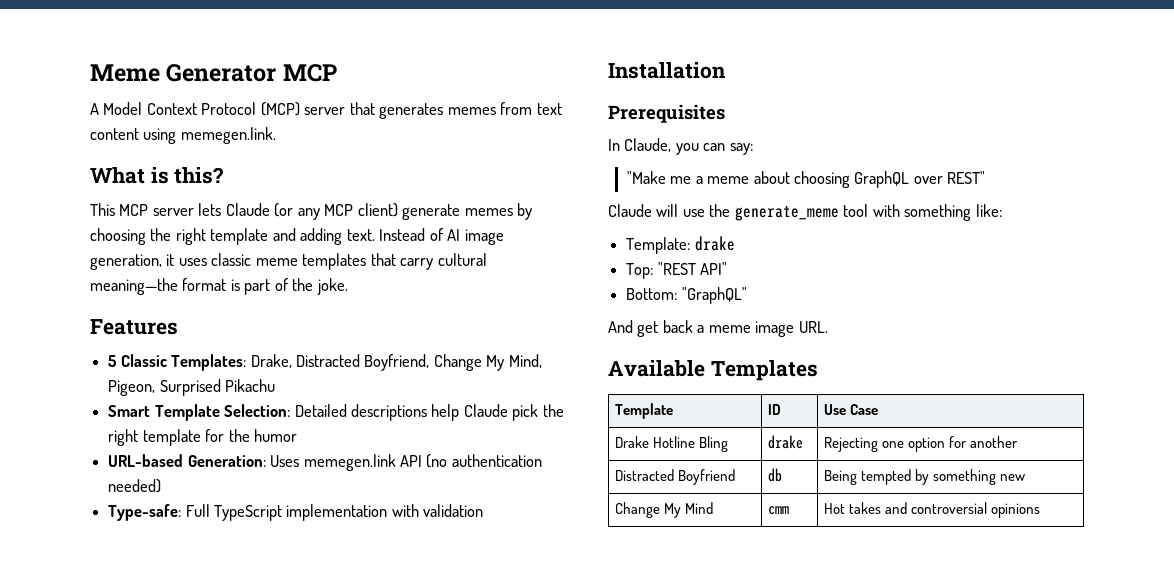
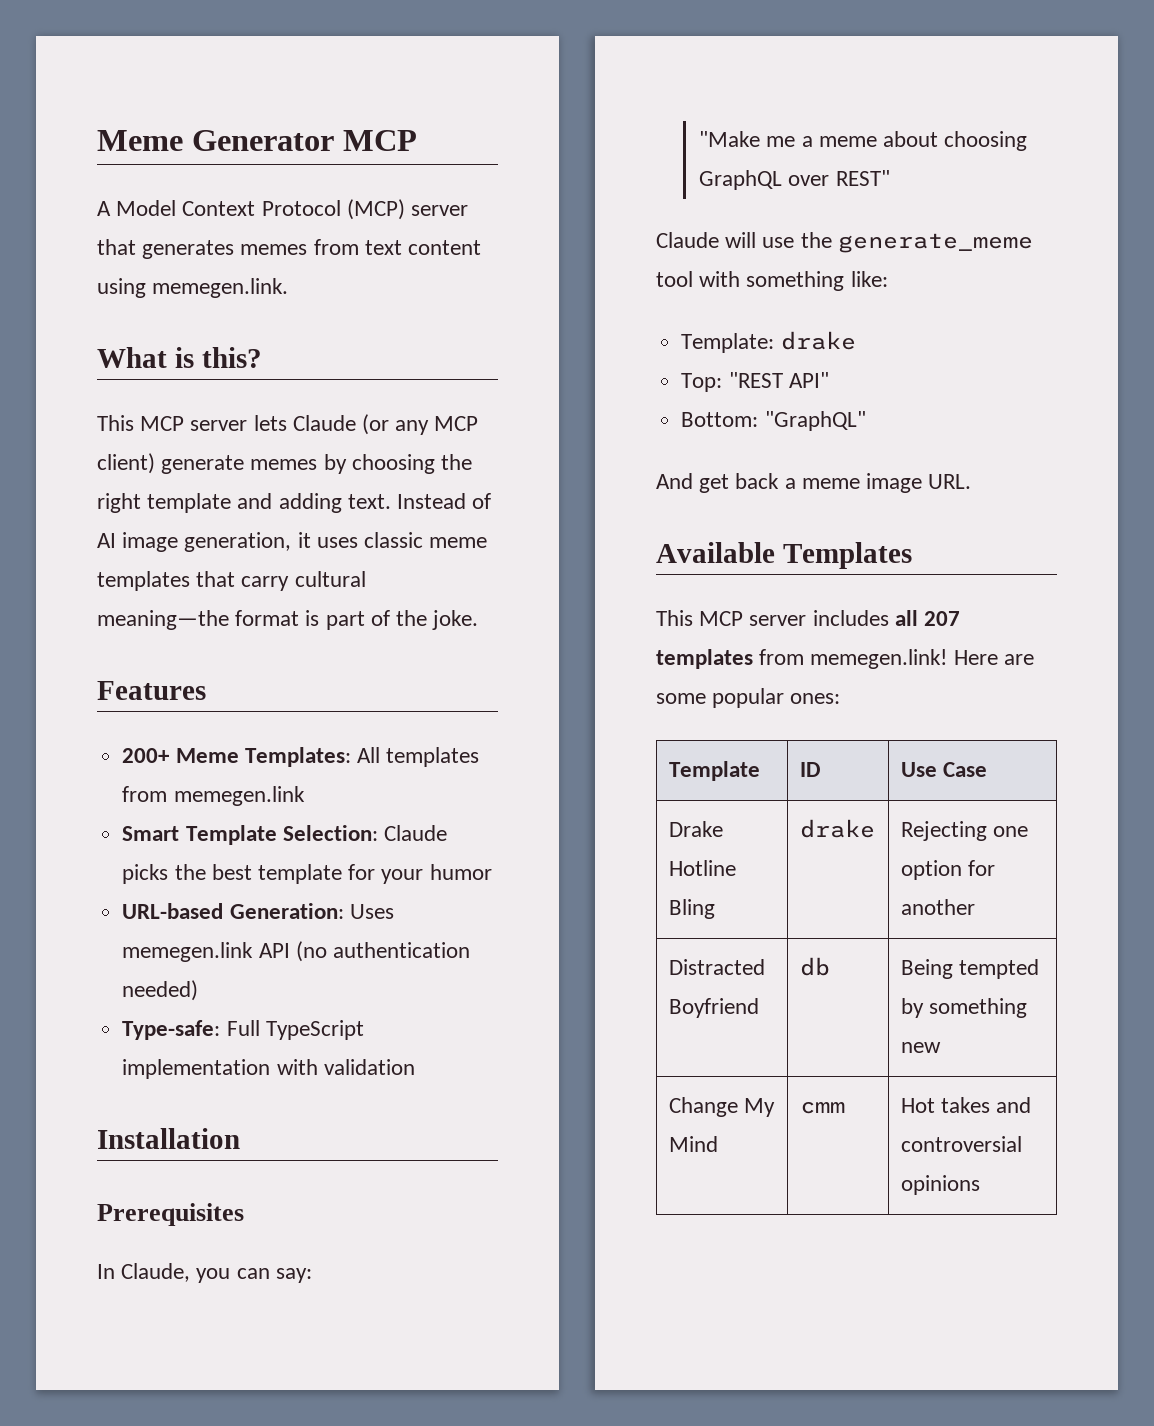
[108,354,542,371] [108,379,276,396] [108,404,564,421] [108,429,139,446] 5 Classic Templates: Drake, Distracted Boyfriend, Change My Mind, Pigeon, Surprised Pikachu // Smart Template Selection: Detailed descriptions help Claude pick the right -> [122,747,480,767] [122,786,305,806] [122,825,447,845] [122,864,252,884] 200+ Meme Templates: All templates from memegen.link // Smart Template Selection: Claude picks the best
[228,429,250,442] the -> [381,869,424,884] your
(818, 370) none -> [656,610,961,626] [656,649,1034,669] [656,688,841,708] // This MCP server includes all 207 templates from memegen.link! Here are some popular ones:

